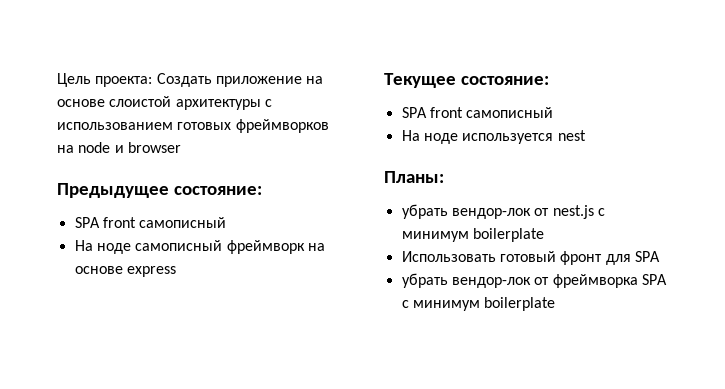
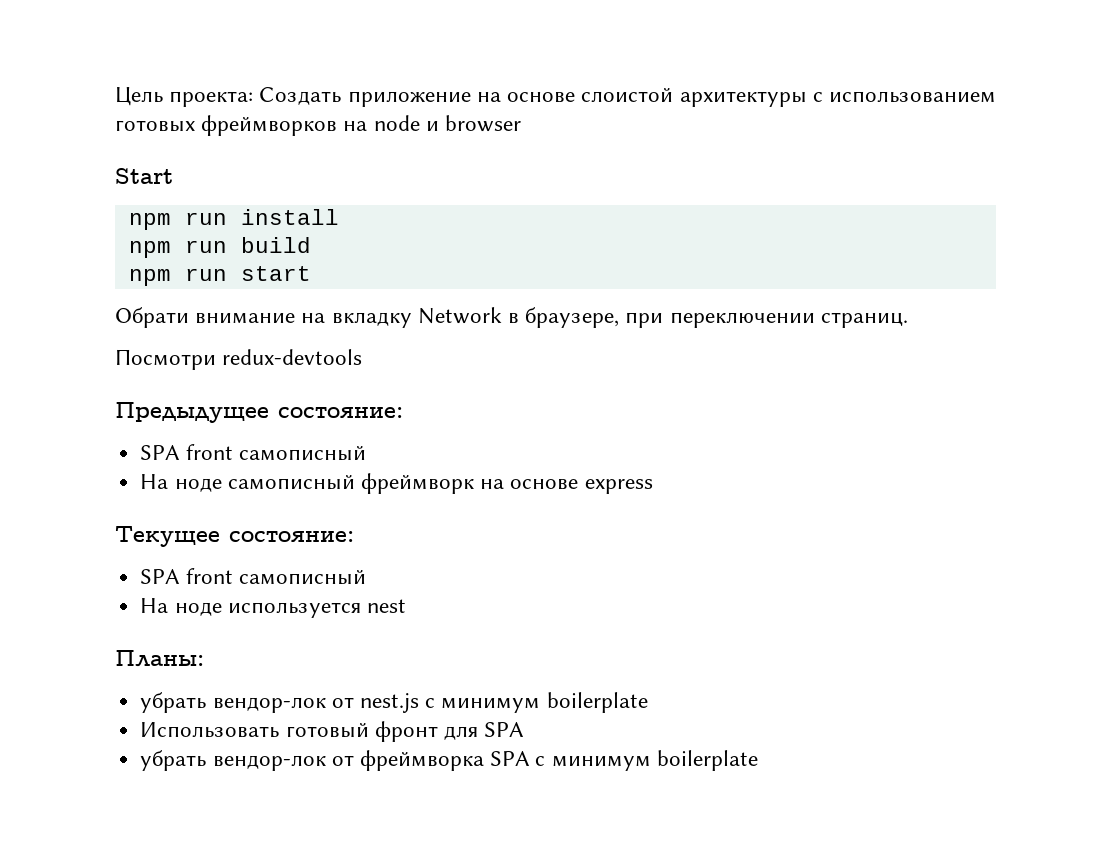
(181, 147) none -> [115,168,173,184] [128,209,339,230] [128,237,311,258] [128,266,311,286] [115,307,908,328] [115,349,363,370] // Start // npm run install // npm run build // npm run start // Обрати внимание на вкладку Network в браузере, при переключении страниц. // Посмотри redux-devtools

